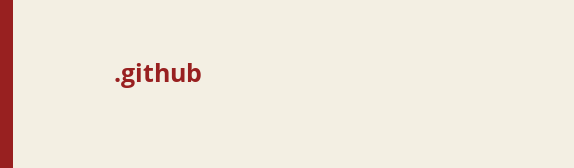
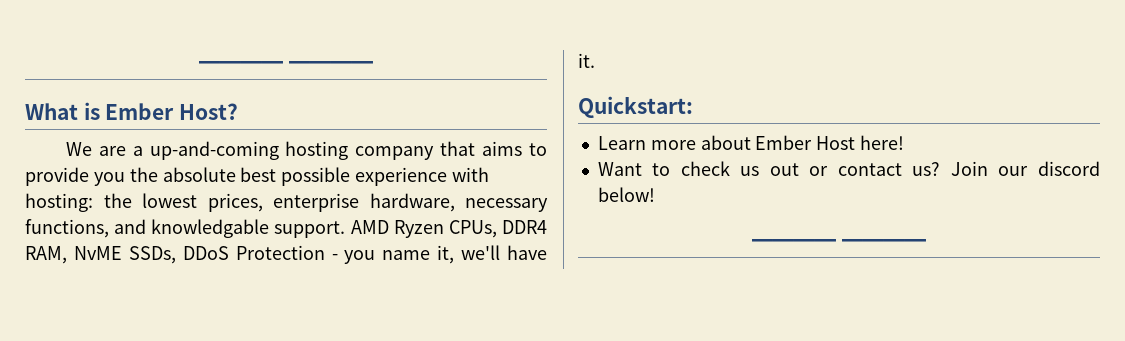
[114,63,202,88] .github -> [199,61,373,70] [25,102,239,120] [65,141,547,160] [25,167,490,186] [25,193,548,212] [25,219,548,238] [25,245,547,264] [578,53,595,68] [578,96,693,118] [597,135,905,150] [597,161,1100,176] [597,187,655,202] [752,239,926,248] ━━━━ ━━━━ // What is Ember Host? // We are a up-and-coming hosting company that aims to provide you the absolute best possible experience with hosting: the lowest prices, enterprise hardware, necessary functions, and knowledgable support. AMD Ryzen CPUs, DDR4 RAM, NvME SSDs, DDoS Protection - you name it, we'll have it. // Quickstart: // Learn more about Ember Host here! // Want to check us out or contact us? Join our discord below! // ━━━━ ━━━━

